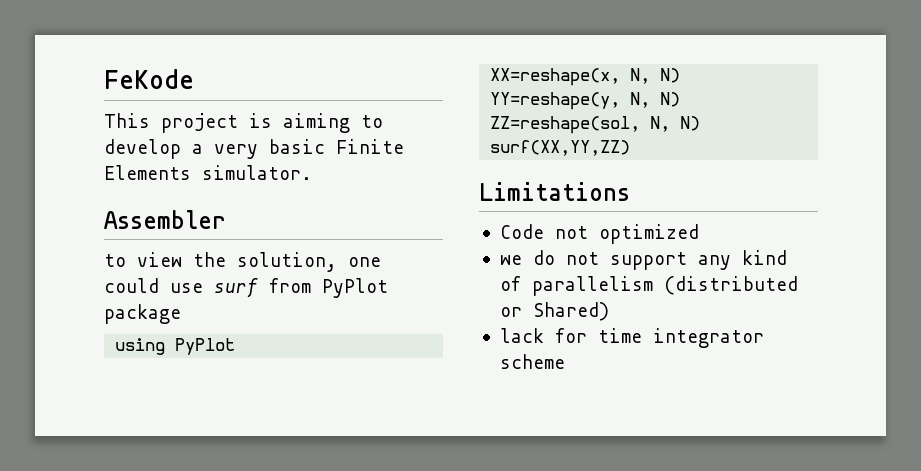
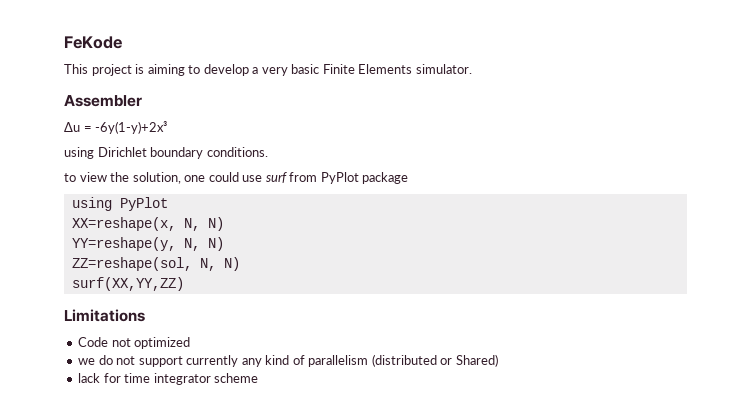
(226, 219) none -> [64,121,168,134] [64,147,268,159] // Δu = -6y(1-y)+2x³ // using Dirichlet boundary conditions.
(687, 261) none -> [186,355,239,367] currently

